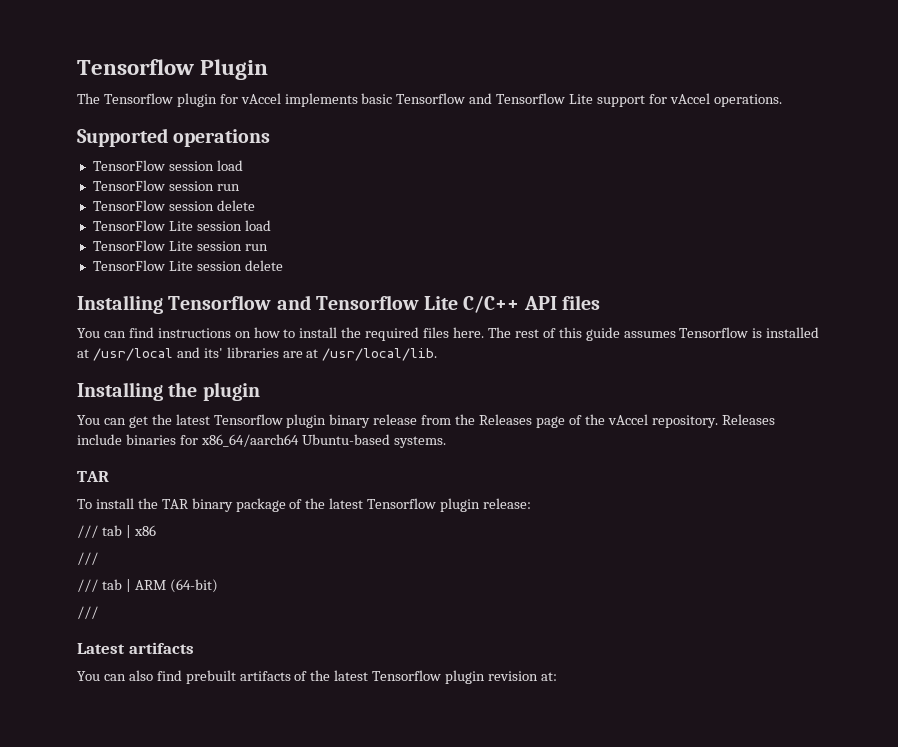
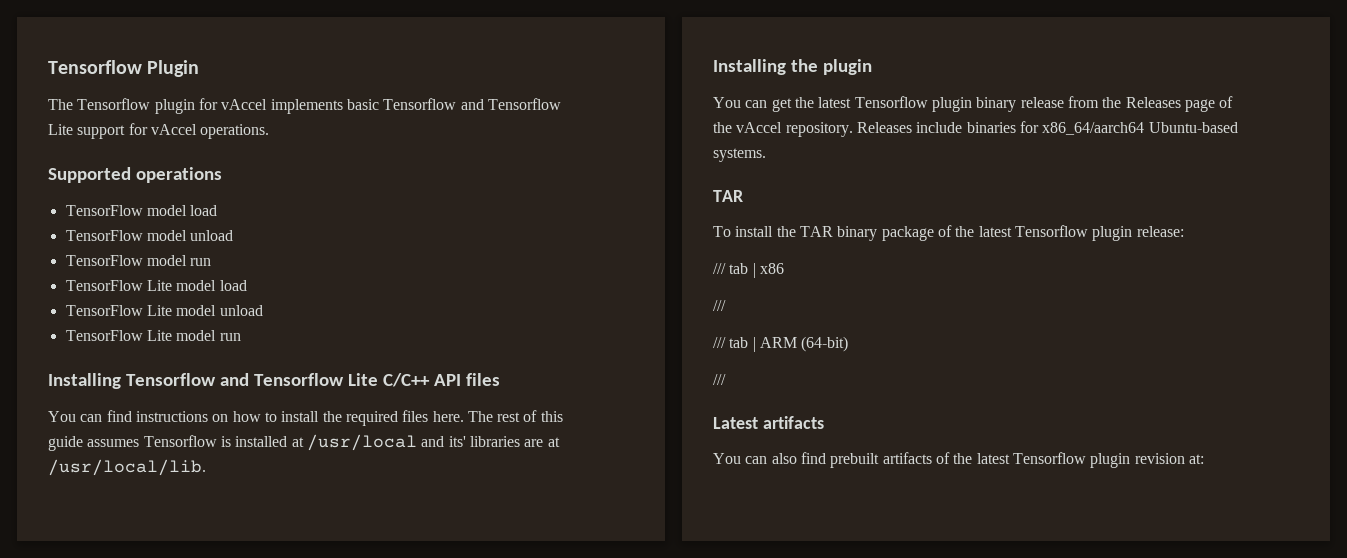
[168,160,243,171] [92,180,240,191] [92,200,255,211] [92,220,242,231] session load // TensorFlow session run // TensorFlow session delete // TensorFlow Lite session -> [146,205,218,216] [65,230,234,241] [65,255,212,266] [65,280,217,291] model load // TensorFlow model unload // TensorFlow model run // TensorFlow Lite model
[196,241,268,251] [92,260,283,271] session run // TensorFlow Lite session delete -> [176,305,263,316] [65,330,241,341] model unload // TensorFlow Lite model run

